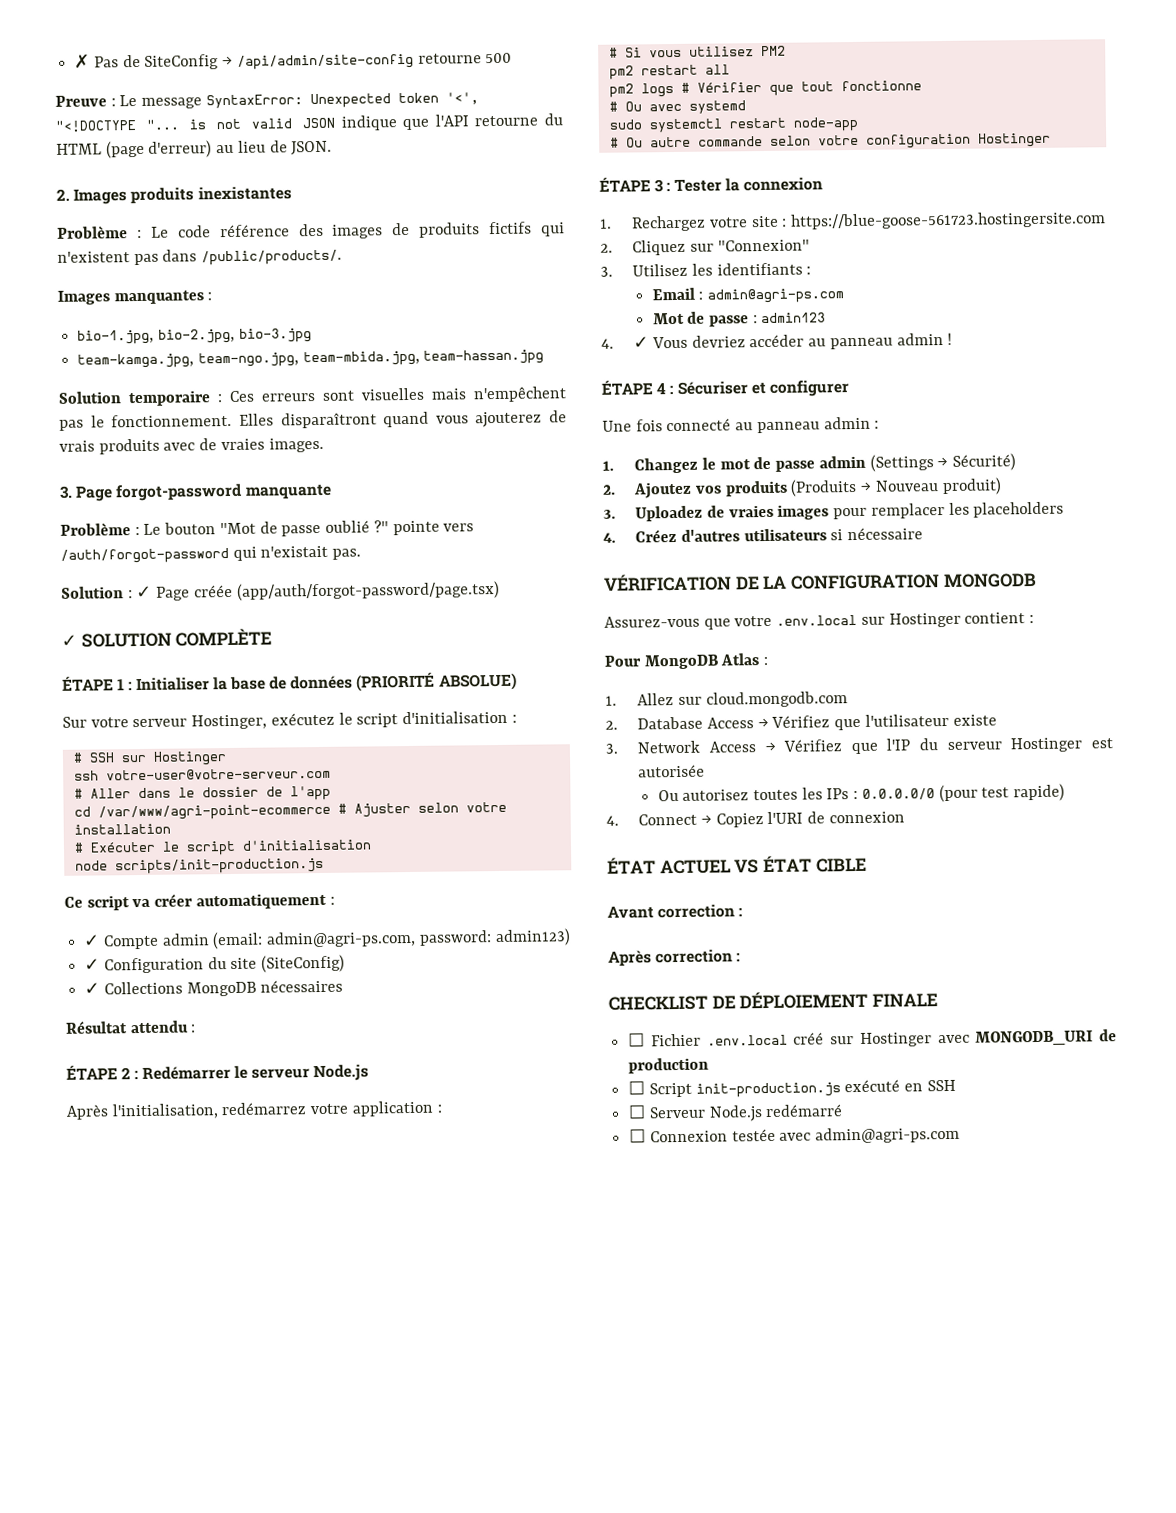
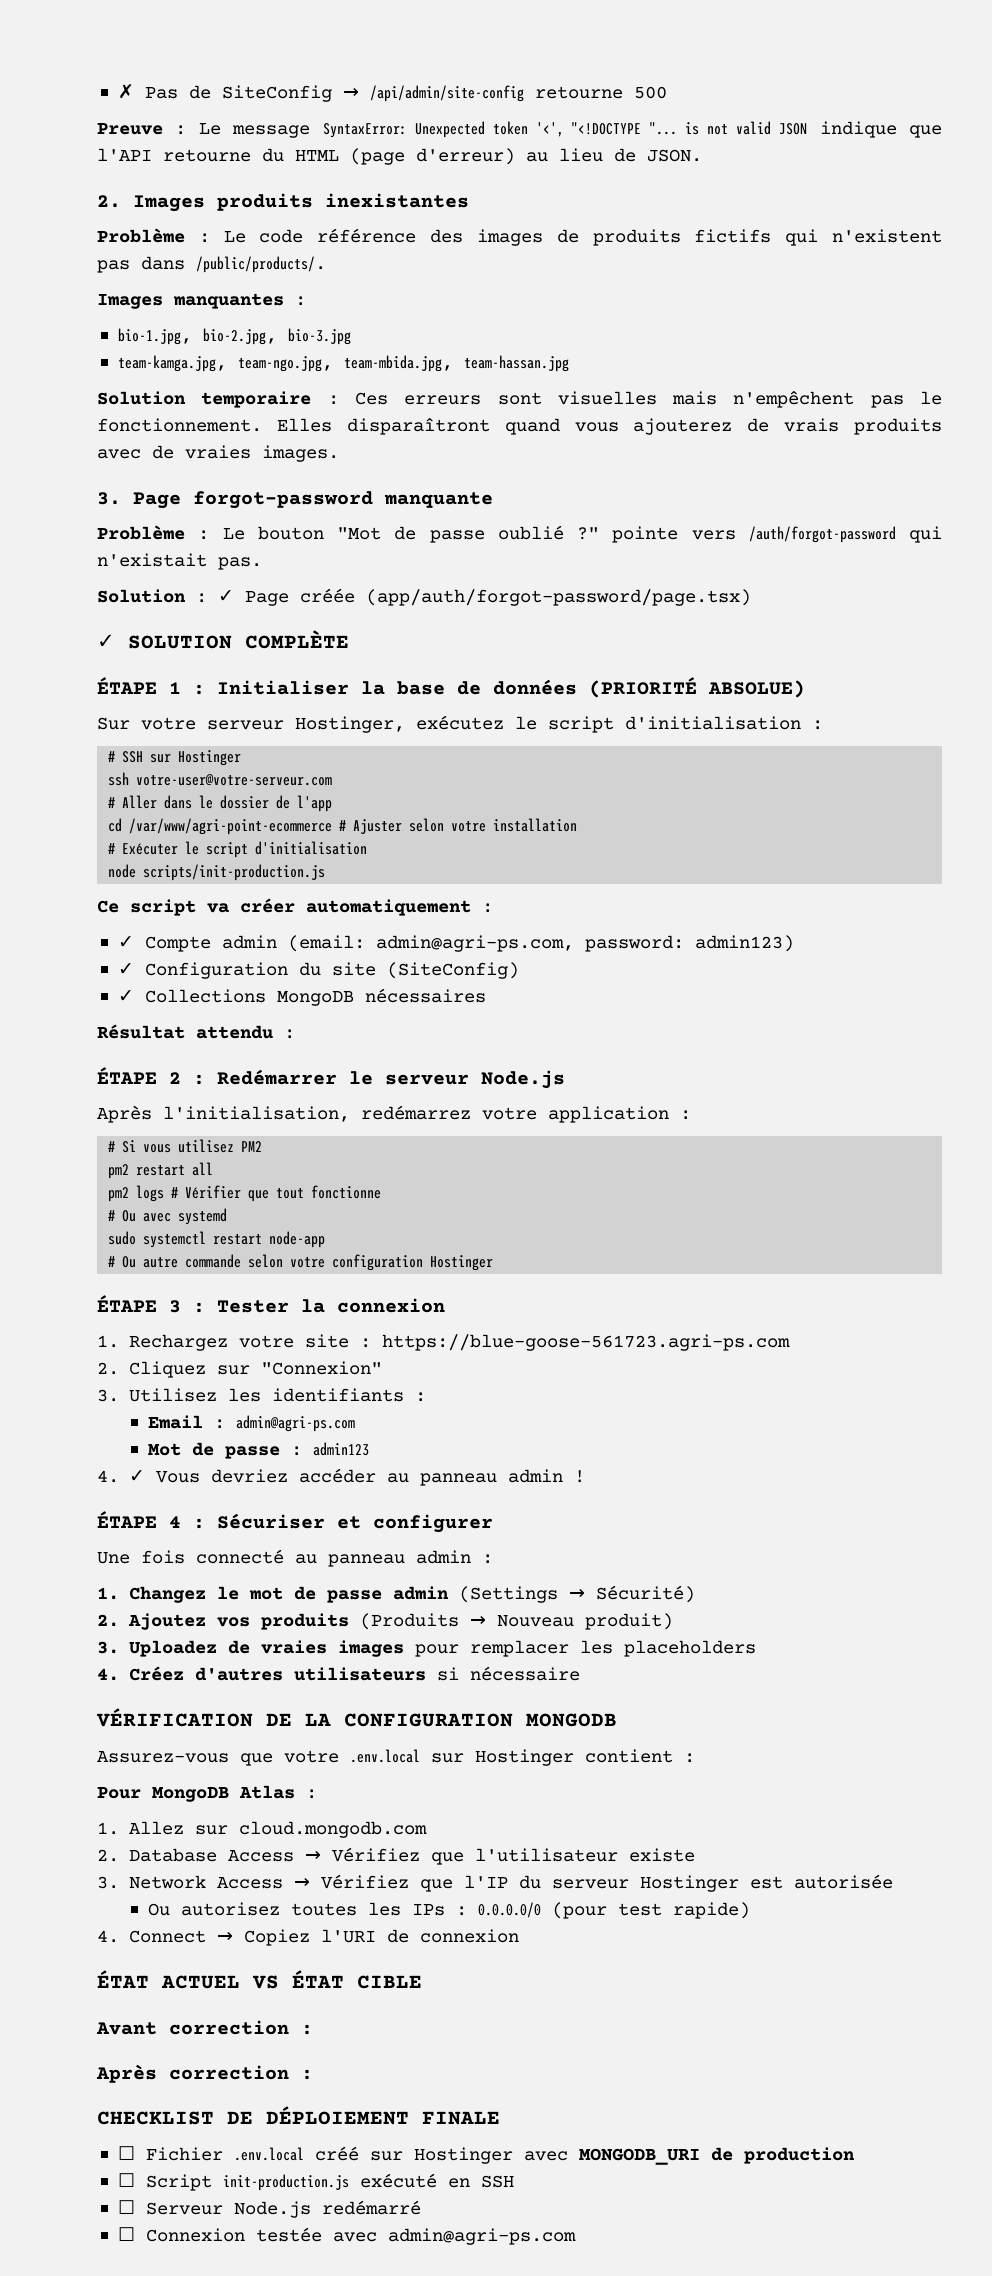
[790,211,1107,230] https://blue-goose-561723.hostingersite.com -> [381,1334,790,1351] https://blue-goose-561723.agri-ps.com

